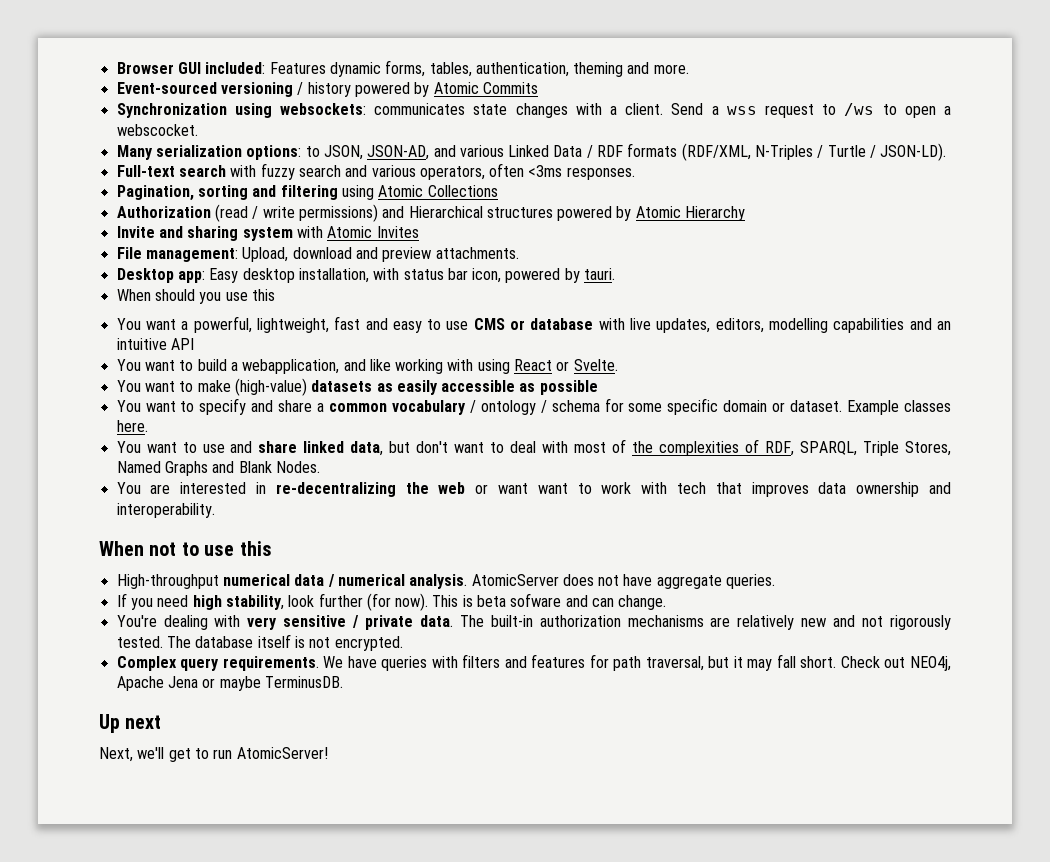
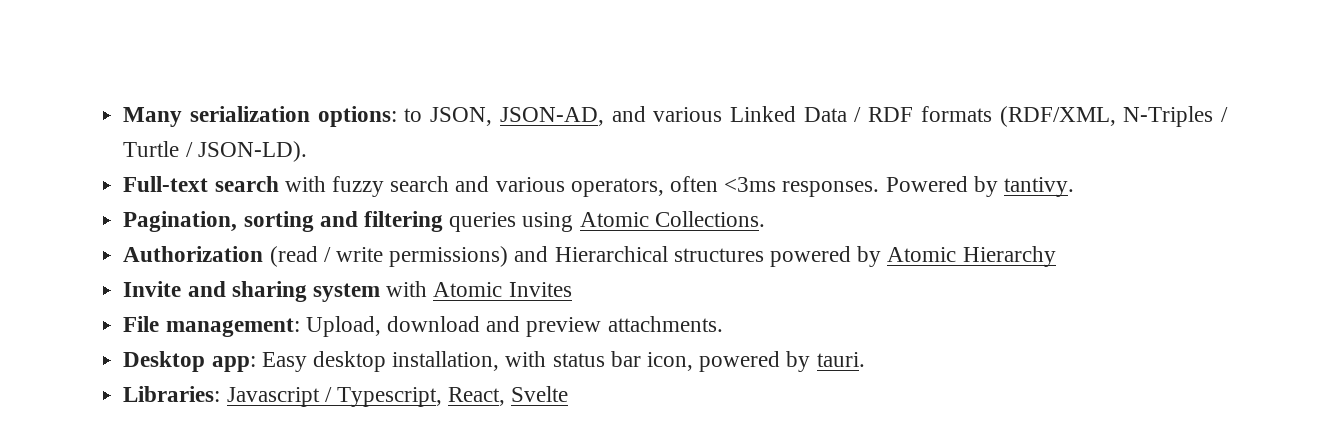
[116,60,689,77] [116,82,538,97] [116,103,952,118] [116,124,198,136] Browser GUI included: Features dynamic forms, tables, authentication, theming and more. // Event-sourced versioning / history powered by Atomic Commits // Synchronization using websockets: communicates state changes with a client. Send a wss request to /ws to open a webscocket. // -> (123, 117) none
(635, 173) none -> [885,176,1075,197] Powered by tantivy.
(338, 192) none -> [449,212,517,232] queries
[427,185,498,197] Collections -> [654,211,765,227] Collections.
[116,289,275,304] [116,316,952,333] [116,338,194,350] [116,359,618,374] [116,378,598,396] [116,398,951,415] [116,420,148,432] [116,439,952,456] [116,461,320,476] [116,482,951,497] [116,503,215,518] [99,541,272,556] [116,574,776,589] [116,593,667,611] [116,615,951,630] [116,634,403,651] [116,654,951,671] [116,676,343,691] [99,714,162,733] [99,747,328,762] When should you use this // You want a powerful, lightweight, fast and easy to use CMS or database with live updates, editors, modelling capabilities and an intuitive API // You want to build a webapplication, and like working with using React or Svelte. // You want to make (high-value) datasets as easily accessible as possible // You want to specify and share a common vocabulary / ontology / schema for some specific domain or dataset. Example classes here. // You want to use and share linked data, but don't want to deal with most of the complexities of RDF, SPARQL, Triple Stores, Named Graphs and Blank Nodes. // You are interested in re-decentralizing the web or want want to work with tech that improves data ownership and interoperability. // When not to use this // High-throughput numerical data / numerical analysis. AtomicServer does not have aggregate queries. // If you need high stability, look further (for now). This is beta sofware and can change. // You're dealing with very sensitive / private data. The built-in authorization mechanisms are relatively new and not rigorously tested. The database itself is not encrypted. // Complex query requirements. We have queries with filters and features for path traversal, but it may fall short. Check out NEO4j, Apache Jena or maybe TerminusDB. // Up next // Next, we'll get to run AtomicServer! -> [123,386,569,407] Libraries: Javascript / Typescript, React, Svelte

